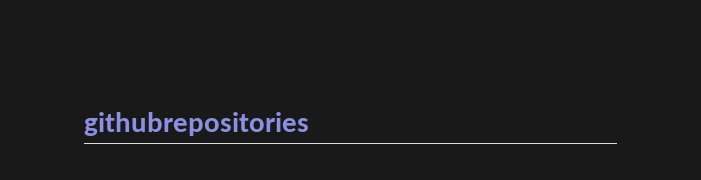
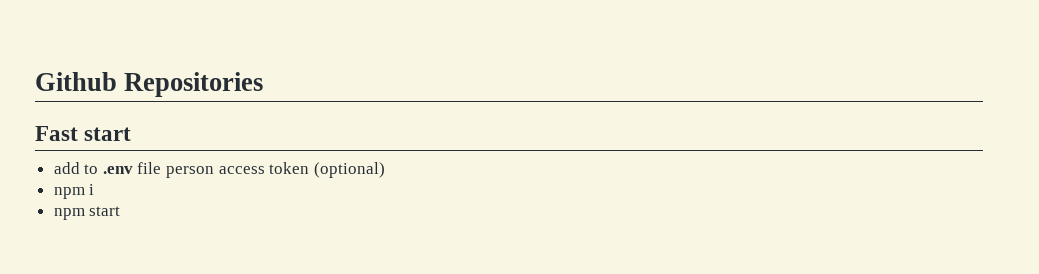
[84,112,309,136] githubrepositories -> [35,72,264,97] [35,126,132,141] [53,162,385,178] [53,184,95,199] [53,206,121,220] Github Repositories // Fast start // add to .env file person access token (optional) // npm i // npm start

